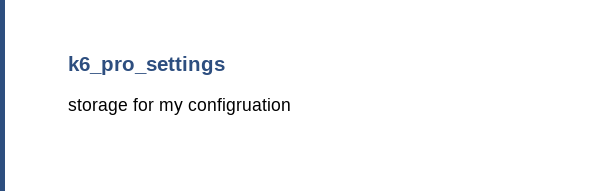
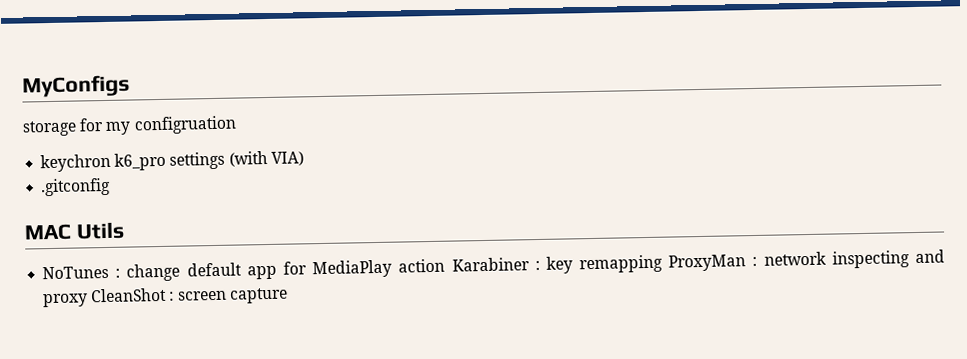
[68,56,225,75] k6_pro_settings -> [22,74,130,98] MyConfigs
(291, 106) none -> [40,150,304,173] [40,177,112,197] [24,221,125,241] [42,249,946,282] [43,287,288,308] // keychron k6_pro settings (with VIA) // .gitconfig // MAC Utils // NoTunes : change default app for MediaPlay action Karabiner : key remapping ProxyMan : network inspecting and proxy CleanShot : screen capture

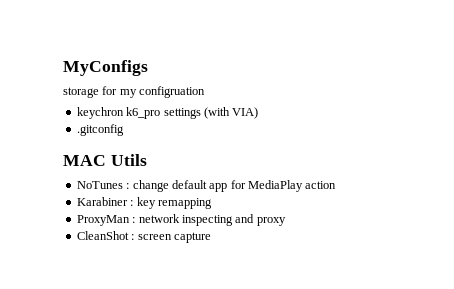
(446, 265) none -> (337, 185) //
(664, 264) none -> (212, 203) //
(89, 300) none -> (286, 221) //

